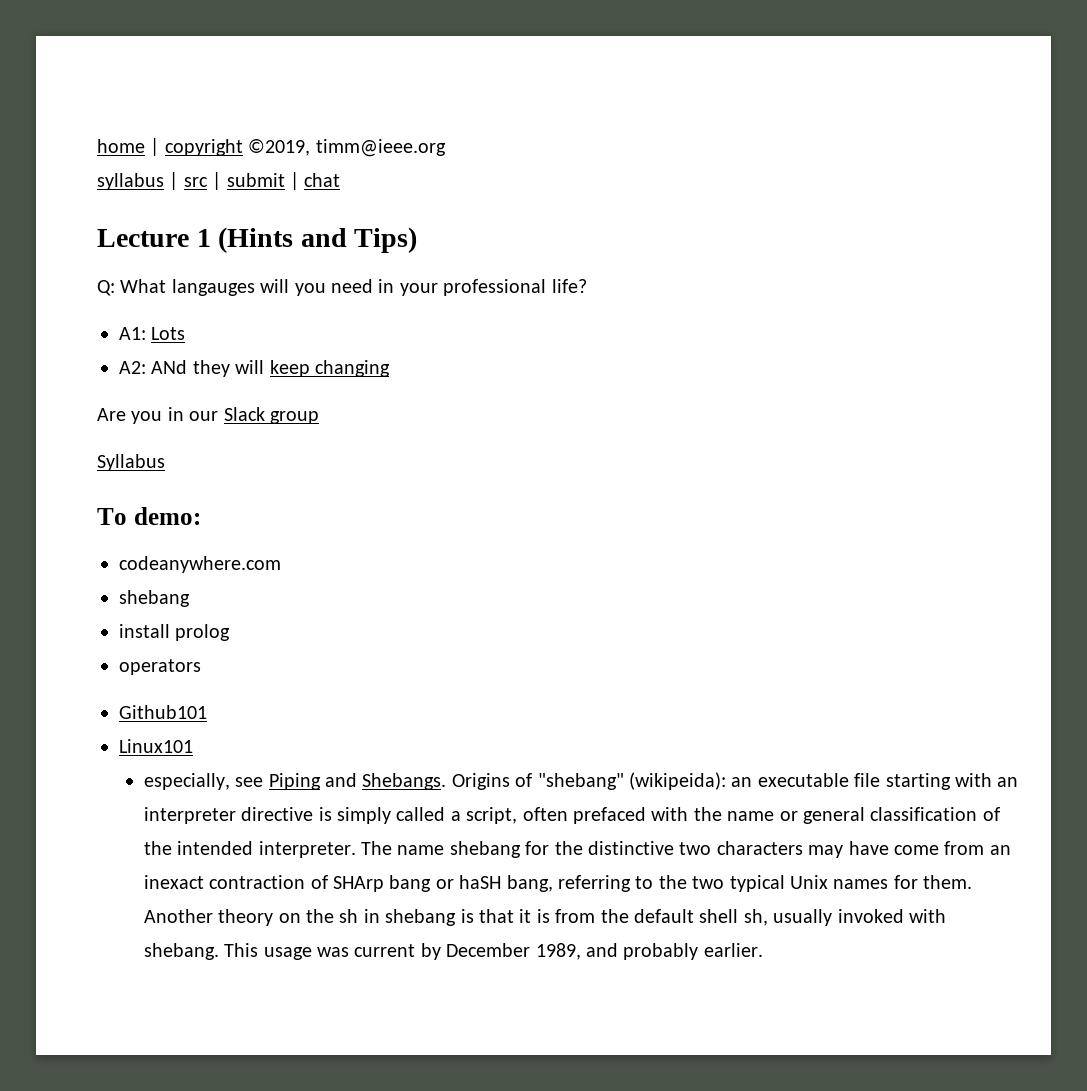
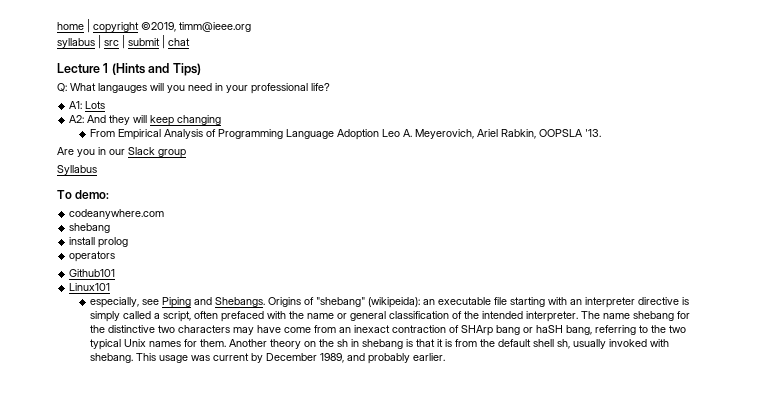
[151,360,188,374] ANd -> [87,115,107,123] And
(390, 368) none -> [89,129,601,140] // From Empirical Analysis of Programming Language Adoption Leo A. Meyerovich, Ariel Rabkin, OOPSLA '13.

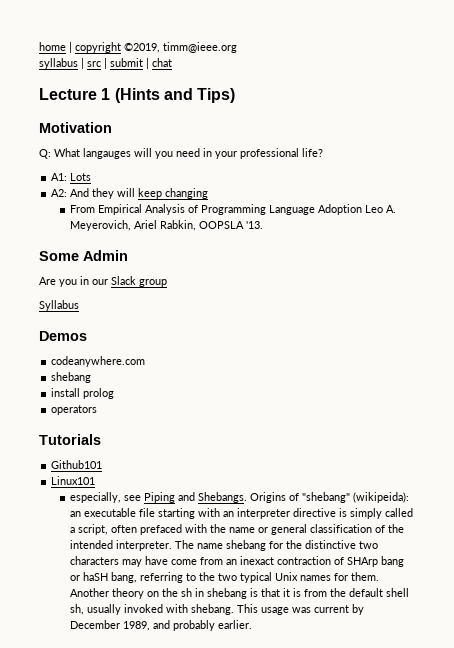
(201, 69) none -> [39,122,112,133] // Motivation
(601, 133) none -> [39,250,128,261] // Some Admin
[57,190,110,199] To demo: -> [39,331,87,341] Demos
(116, 256) none -> [39,434,101,445] // Tutorials

